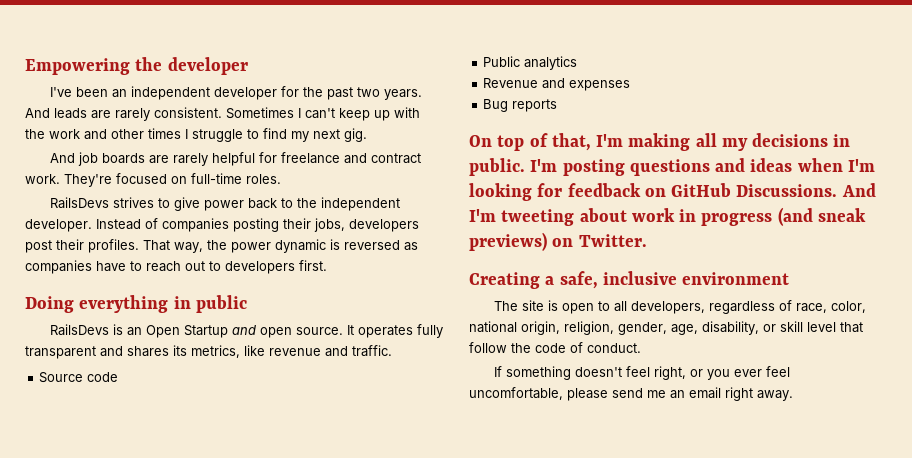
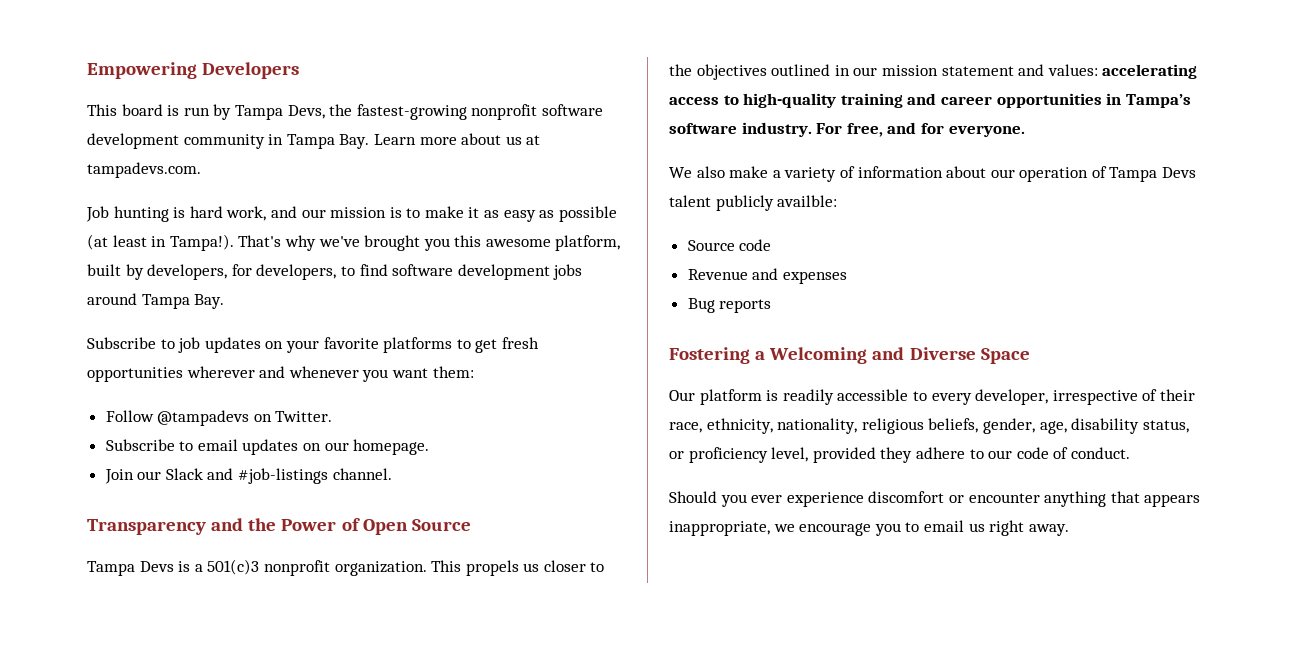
[135,57,248,75] [49,86,422,100] [25,107,420,121] [25,128,367,142] [49,152,421,166] [25,173,281,187] [49,197,400,211] [25,218,419,232] [25,239,418,253] [25,260,327,274] [25,295,247,313] [49,324,443,338] [25,345,392,359] the developer // I've been an independent developer for the past two years. And leads are rarely consistent. Sometimes I can't keep up with the work and other times I struggle to find my next gig. // And job boards are rarely helpful for freelance and contract work. They're focused on full-time roles. // RailsDevs strives to give power back to the independent developer. Instead of companies posting their jobs, developers post their profiles. That way, the power dynamic is reversed as companies have to reach out to developers first. // Doing everything in public // RailsDevs is an Open Startup and open source. It operates fully transparent and shares its metrics, like revenue and traffic. -> [202,62,300,79] [87,104,603,120] [87,133,541,149] [87,162,201,178] [86,206,617,222] [87,234,621,251] [87,264,583,280] [87,293,225,309] [87,337,539,353] [87,366,474,382] [105,410,333,426] [105,439,430,455] [104,468,392,484] [87,518,471,535] [87,559,605,576] [669,64,1198,80] [669,93,1191,108] [669,122,1025,137] [669,166,1197,182] [669,195,838,211] Developers // This board is run by Tampa Devs, the fastest-growing nonprofit software development community in Tampa Bay. Learn more about us at tampadevs.com. // Job hunting is hard work, and our mission is to make it as easy as possible (at least in Tampa!). That's why we've brought you this awesome platform, built by developers, for developers, to find software development jobs around Tampa Bay. // Subscribe to job updates on your favorite platforms to get fresh opportunities wherever and whenever you want them: // Follow @tampadevs on Twitter. // Subscribe to email updates on our homepage. // Join our Slack and #job-listings channel. // Transparency and the Power of Open Source // Tampa Devs is a 501(c)3 nonprofit organization. This propels us closer to the objectives outlined in our mission statement and values: accelerating access to high-quality training and career opportunities in Tampa’s software industry. For free, and for everyone. // We also make a variety of information about our operation of Tampa Devs talent publicly availble:
[483,56,578,70] // Public analytics -> (772, 245) none
[469,133,851,151] [469,158,875,176] [469,183,876,201] [469,207,866,226] [469,232,647,251] [469,271,790,289] [493,300,866,314] [469,321,863,335] [469,342,641,353] [493,366,790,380] [469,387,721,401] On top of that, I'm making all my decisions in public. I'm posting questions and ideas when I'm looking for feedback on GitHub Discussions. And I'm tweeting about work in progress (and sneak previews) on Twitter. // Creating a safe, inclusive environment // The site is open to all developers, regardless of race, color, national origin, religion, gender, age, disability, or skill level that follow the code of conduct. // If something doesn't feel right, or you ever feel uncomfortable, please send me an email -> [669,347,1030,364] [669,389,1195,405] [669,418,1189,434] [669,447,1130,463] [669,491,1201,507] [669,520,985,536] Fostering a Welcoming and Diverse Space // Our platform is readily accessible to every developer, irrespective of their race, ethnicity, nationality, religious beliefs, gender, age, disability status, or proficiency level, provided they adhere to our code of conduct. // Should you ever experience discomfort or encounter anything that appears inappropriate, we encourage you to email us

